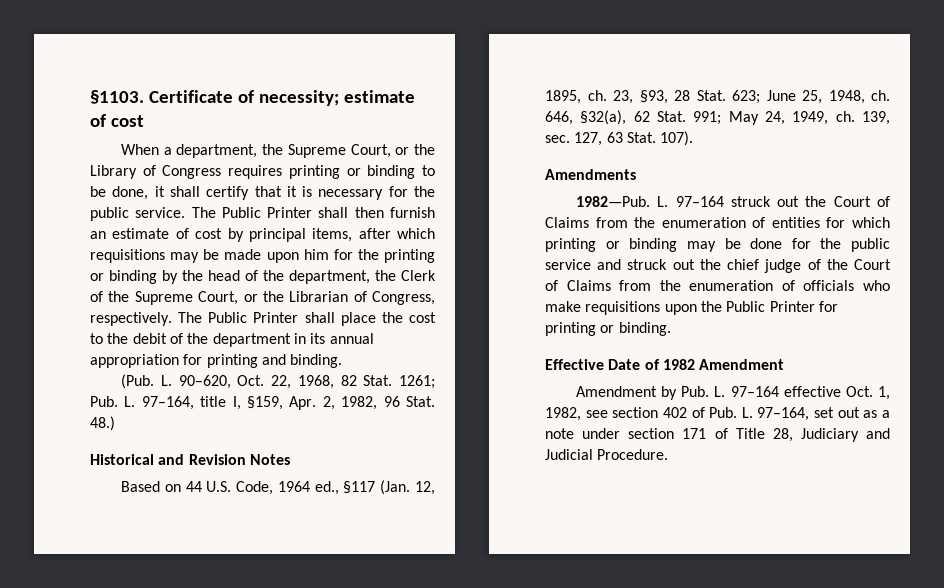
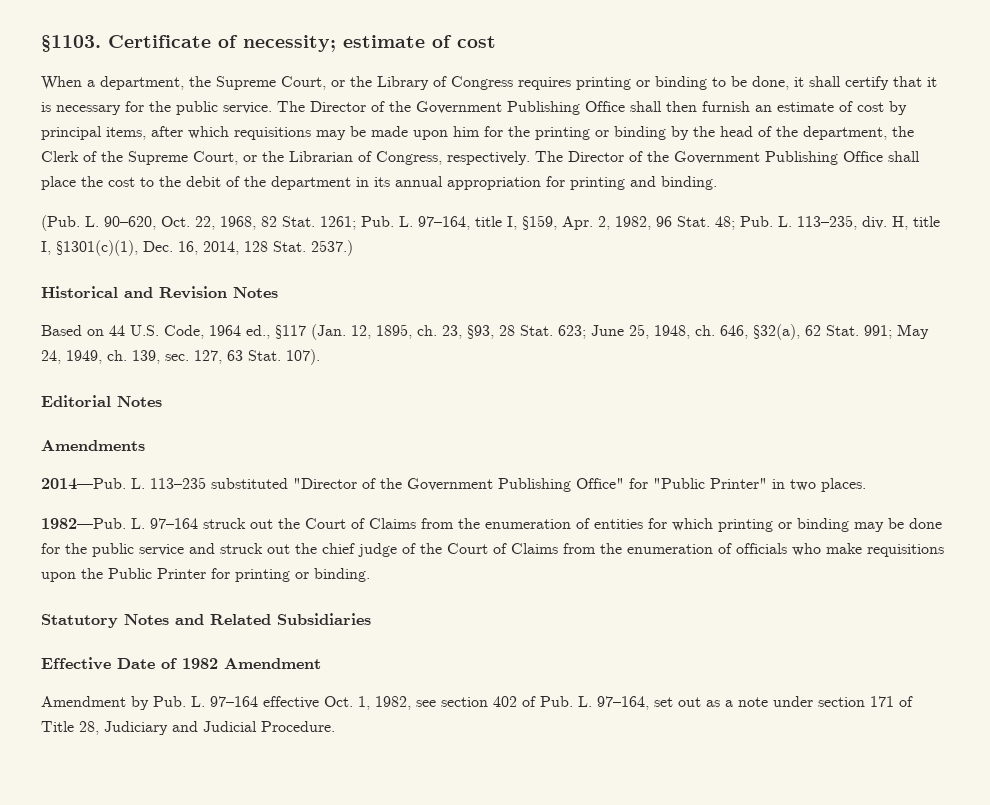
[221,207,313,218] Public Printer -> [310,101,625,115] Director of the Government Publishing Office
[208,312,299,323] Public Printer -> [568,151,883,165] Director of the Government Publishing Office
[90,416,115,431] 48.) -> [715,215,940,230] [41,240,353,256] 48; Pub. L. 113–235, div. H, title I, §1301(c)(1), Dec. 16, 2014, 128 Stat. 2537.)
(694, 138) none -> [41,395,162,407] // Editorial Notes
(636, 174) none -> [41,477,866,492] // 2014—Pub. L. 113–235 substituted "Director of the Government Publishing Office" for "Public Printer" in two places.
(671, 329) none -> [41,613,371,628] // Statutory Notes and Related Subsidiaries

